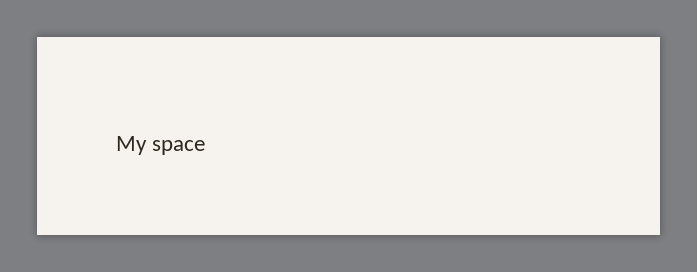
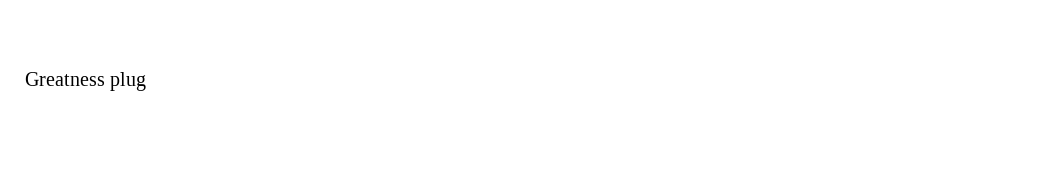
[116,136,206,155] My space -> [25,72,147,91] Greatness plug

